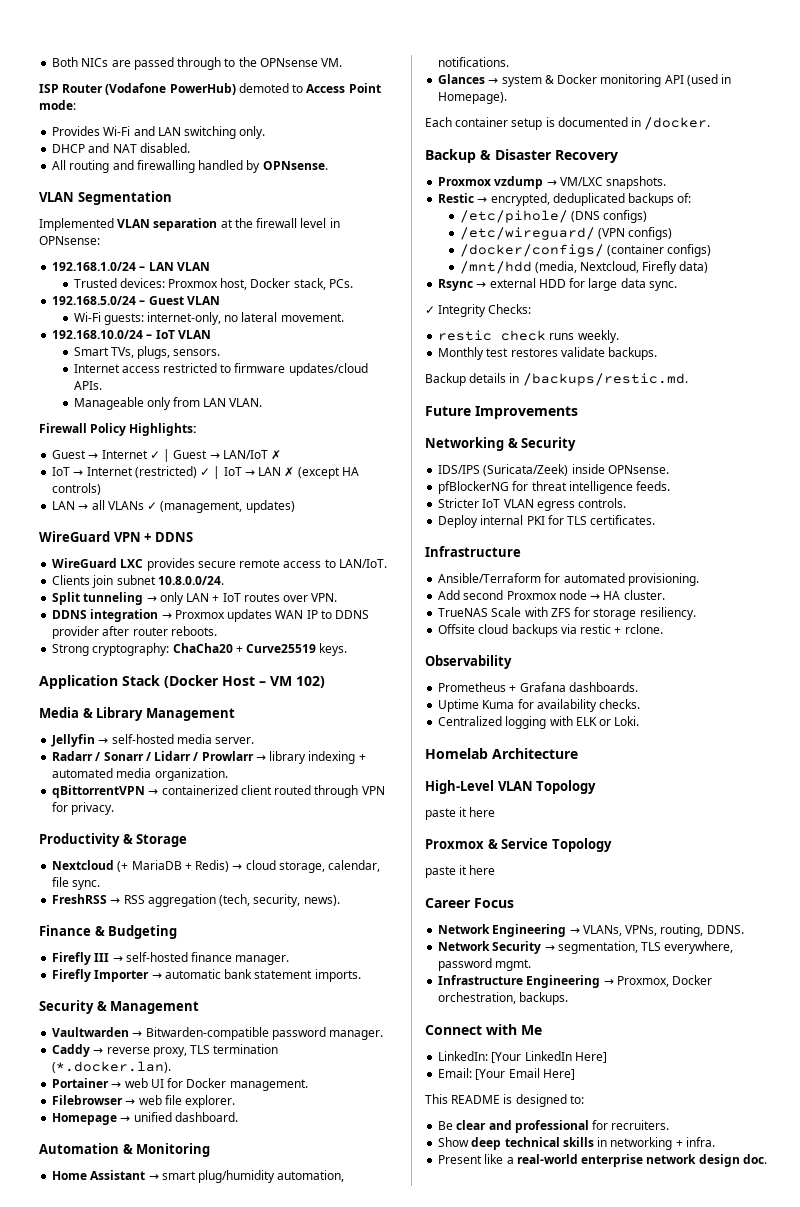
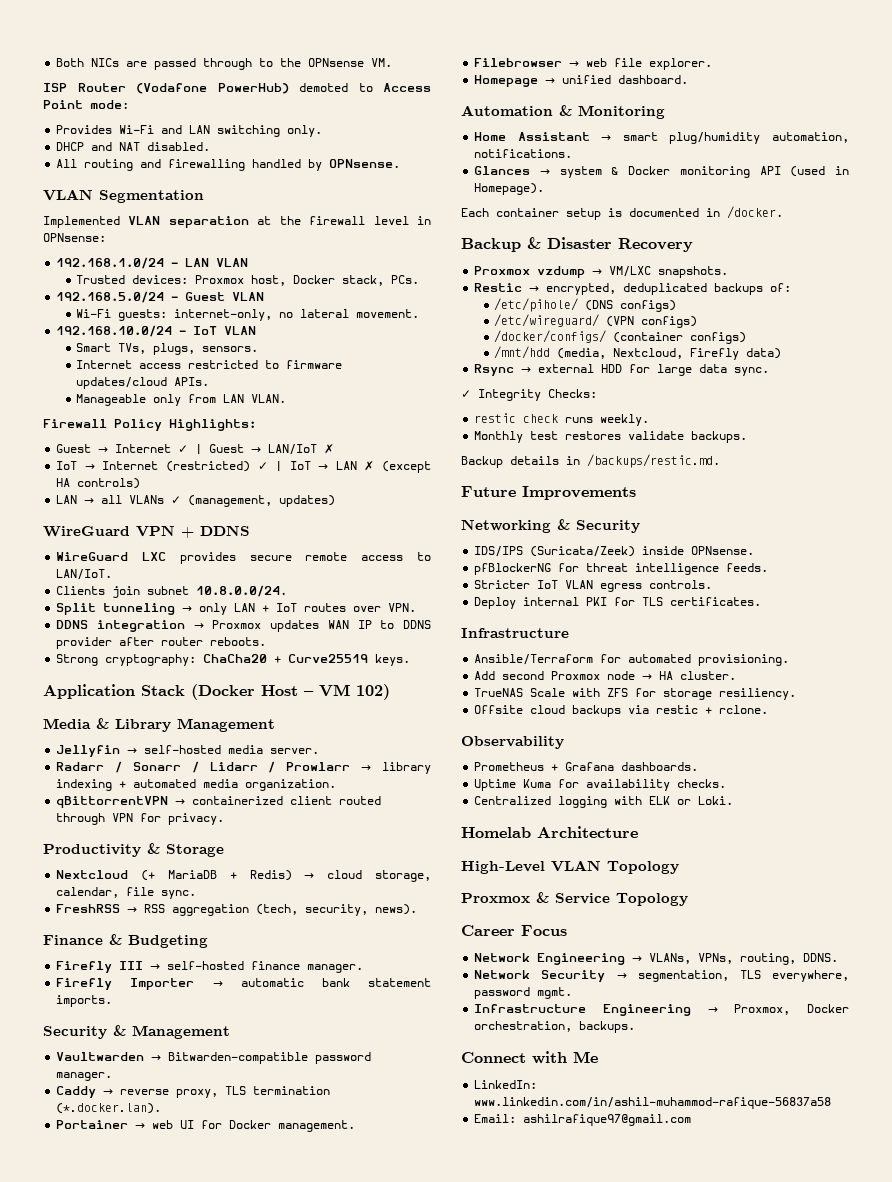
[425,807,496,820] // paste it here -> (679, 867) none
[425,865,496,878] // paste it here -> (688, 899) none
[491,1051,607,1063] [438,1068,575,1080] [425,1094,584,1107] [438,1120,670,1133] [438,1137,715,1150] [438,1154,767,1167] [Your LinkedIn Here] // Email: [Your Email Here] // This README is designed to: // Be clear and professional for recruiters. // Show deep technical skills in networking + infra. // Present like a real-world enterprise network design doc. -> [474,1097,832,1109] [474,1114,692,1126] www.linkedin.com/in/ashil-muhammod-rafique-56837a58 // Email: ashilrafique97@gmail.com

